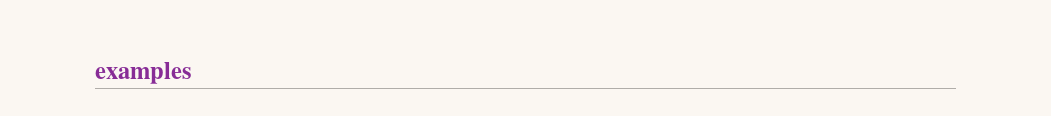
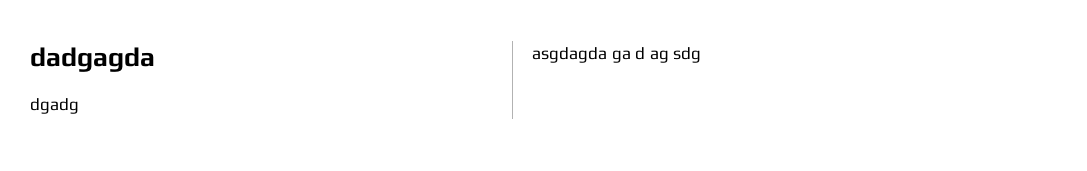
[95,62,192,84] examples -> [30,47,155,72] [30,98,79,114] [532,47,702,63] dadgagda // dgadg // asgdagda ga d ag sdg

